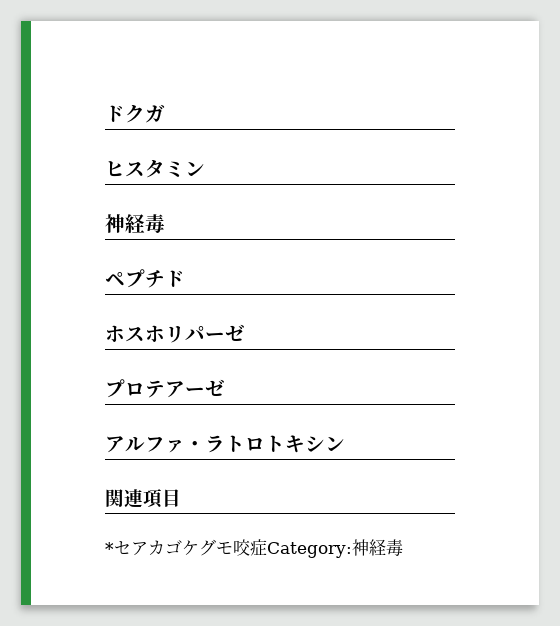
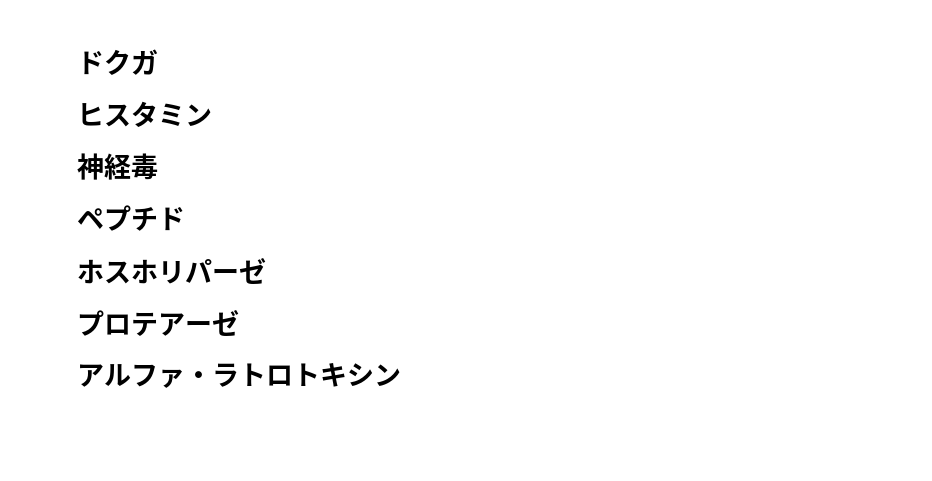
[105,489,181,508] [105,539,403,558] // 関連項目 // *セアカゴケグモ咬症Category:神経毒 -> (401, 375) none

